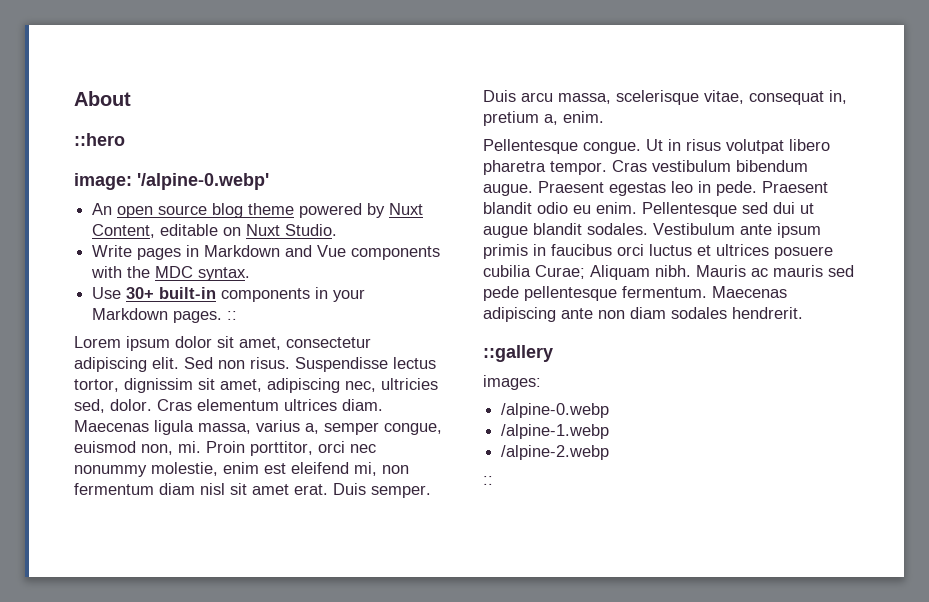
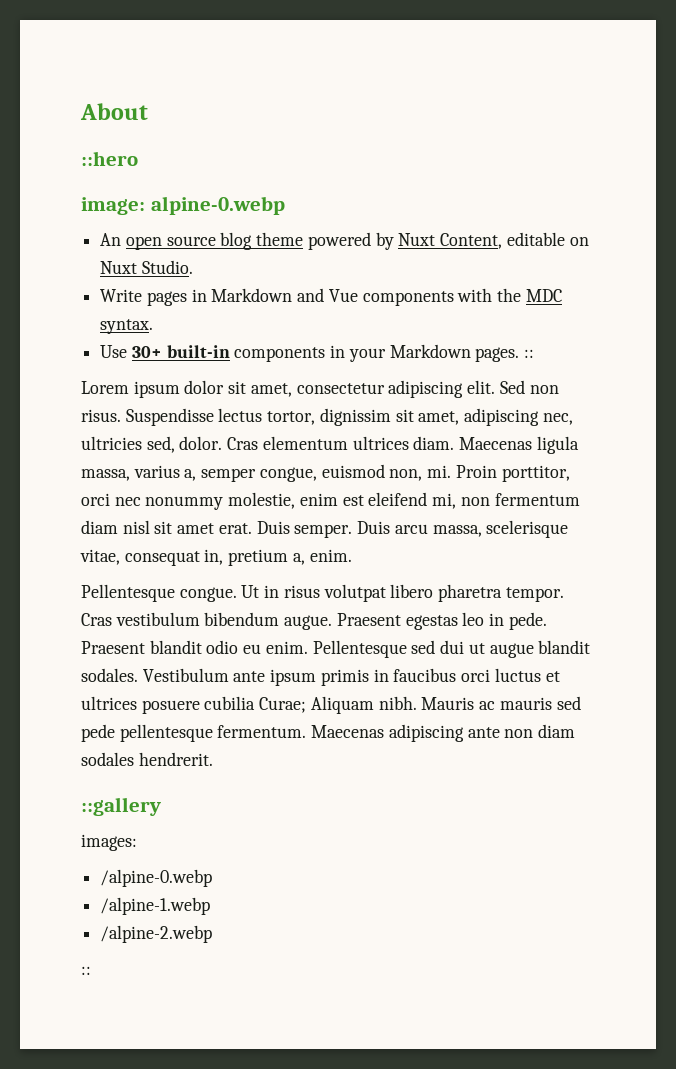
[137,173,269,190] '/alpine-0.webp' -> [150,196,285,215] alpine-0.webp

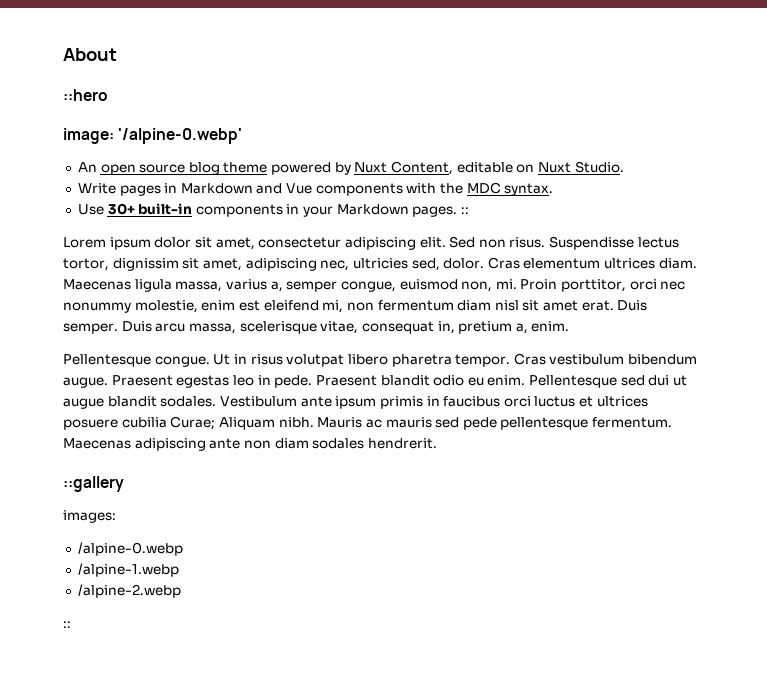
[150,196,285,215] alpine-0.webp -> [118,128,243,144] '/alpine-0.webp'

